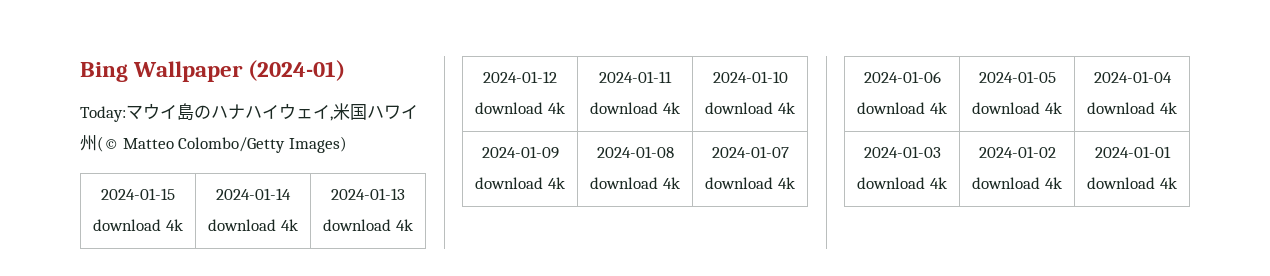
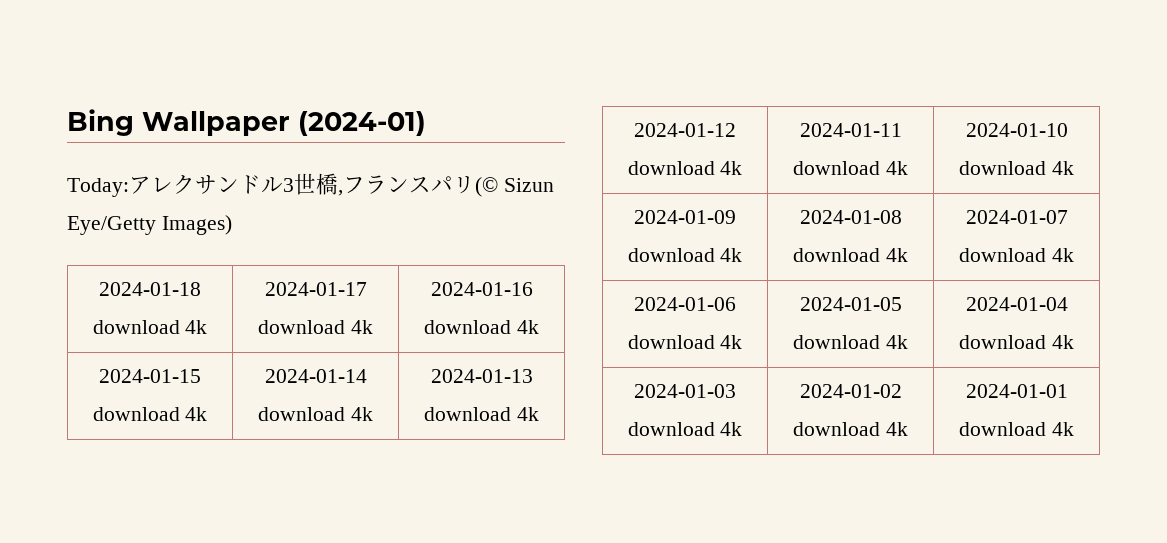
[126,103,418,121] [80,135,347,153] マウイ島のハナハイウェイ,米国ハワイ州(© Matteo Colombo/Getty Images) -> [129,173,554,197] [67,215,232,235] [99,282,201,296] [92,320,208,334] [264,282,367,296] [258,320,373,334] [430,282,533,296] [424,320,539,334] アレクサンドル3世橋,フランスパリ(© Sizun Eye/Getty Images) // 2024-01-18 download 4k | 2024-01-17 download 4k | 2024-01-16 download 4k

